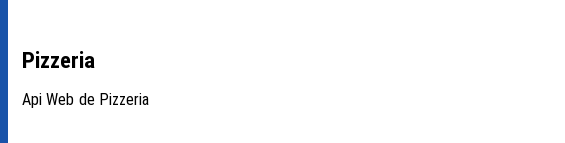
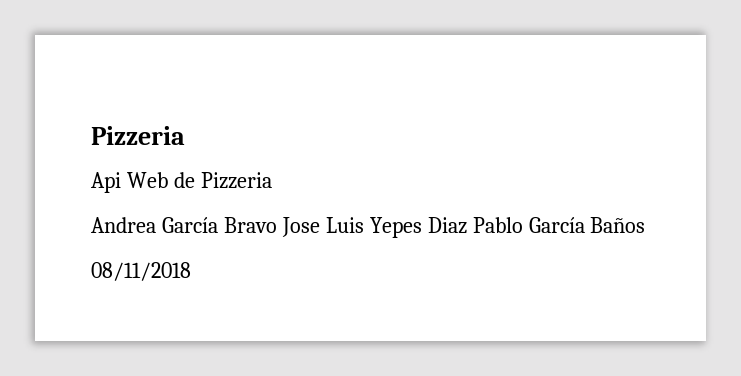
(149, 99) none -> [91,217,646,238] [91,262,191,281] // Andrea García Bravo Jose Luis Yepes Diaz Pablo García Baños // 08/11/2018

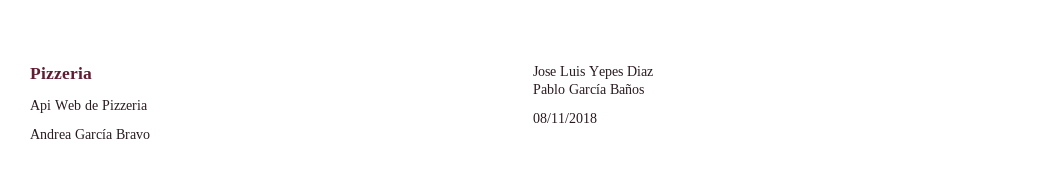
(277, 225) none -> (150, 134) //
(467, 225) none -> (653, 71) //

